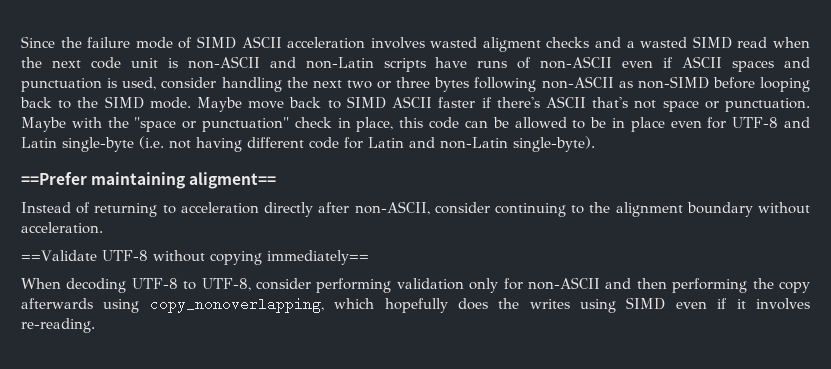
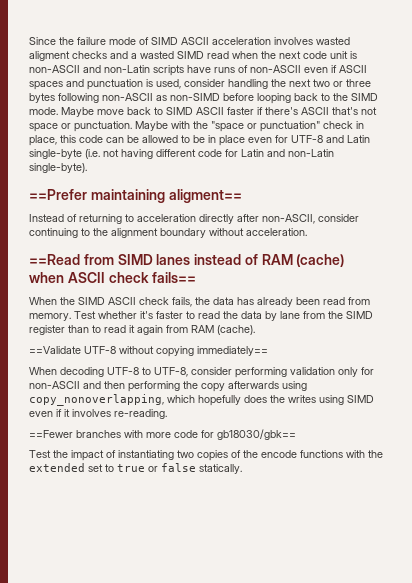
(103, 228) none -> [29,254,345,267] [29,272,197,283] [29,297,370,307] [29,311,373,321] [29,325,255,335] // ==Read from SIMD lanes instead of RAM (cache) when ASCII check fails== // When the SIMD ASCII check fails, the data has already been read from memory. Test whether it's faster to read the data by lane from the SIMD register than to read it again from RAM (cache).
(95, 325) none -> [29,429,296,440] [29,450,383,461] [29,463,242,474] // ==Fewer branches with more code for gb18030/gbk== // Test the impact of instantiating two copies of the encode functions with the extended set to true or false statically.

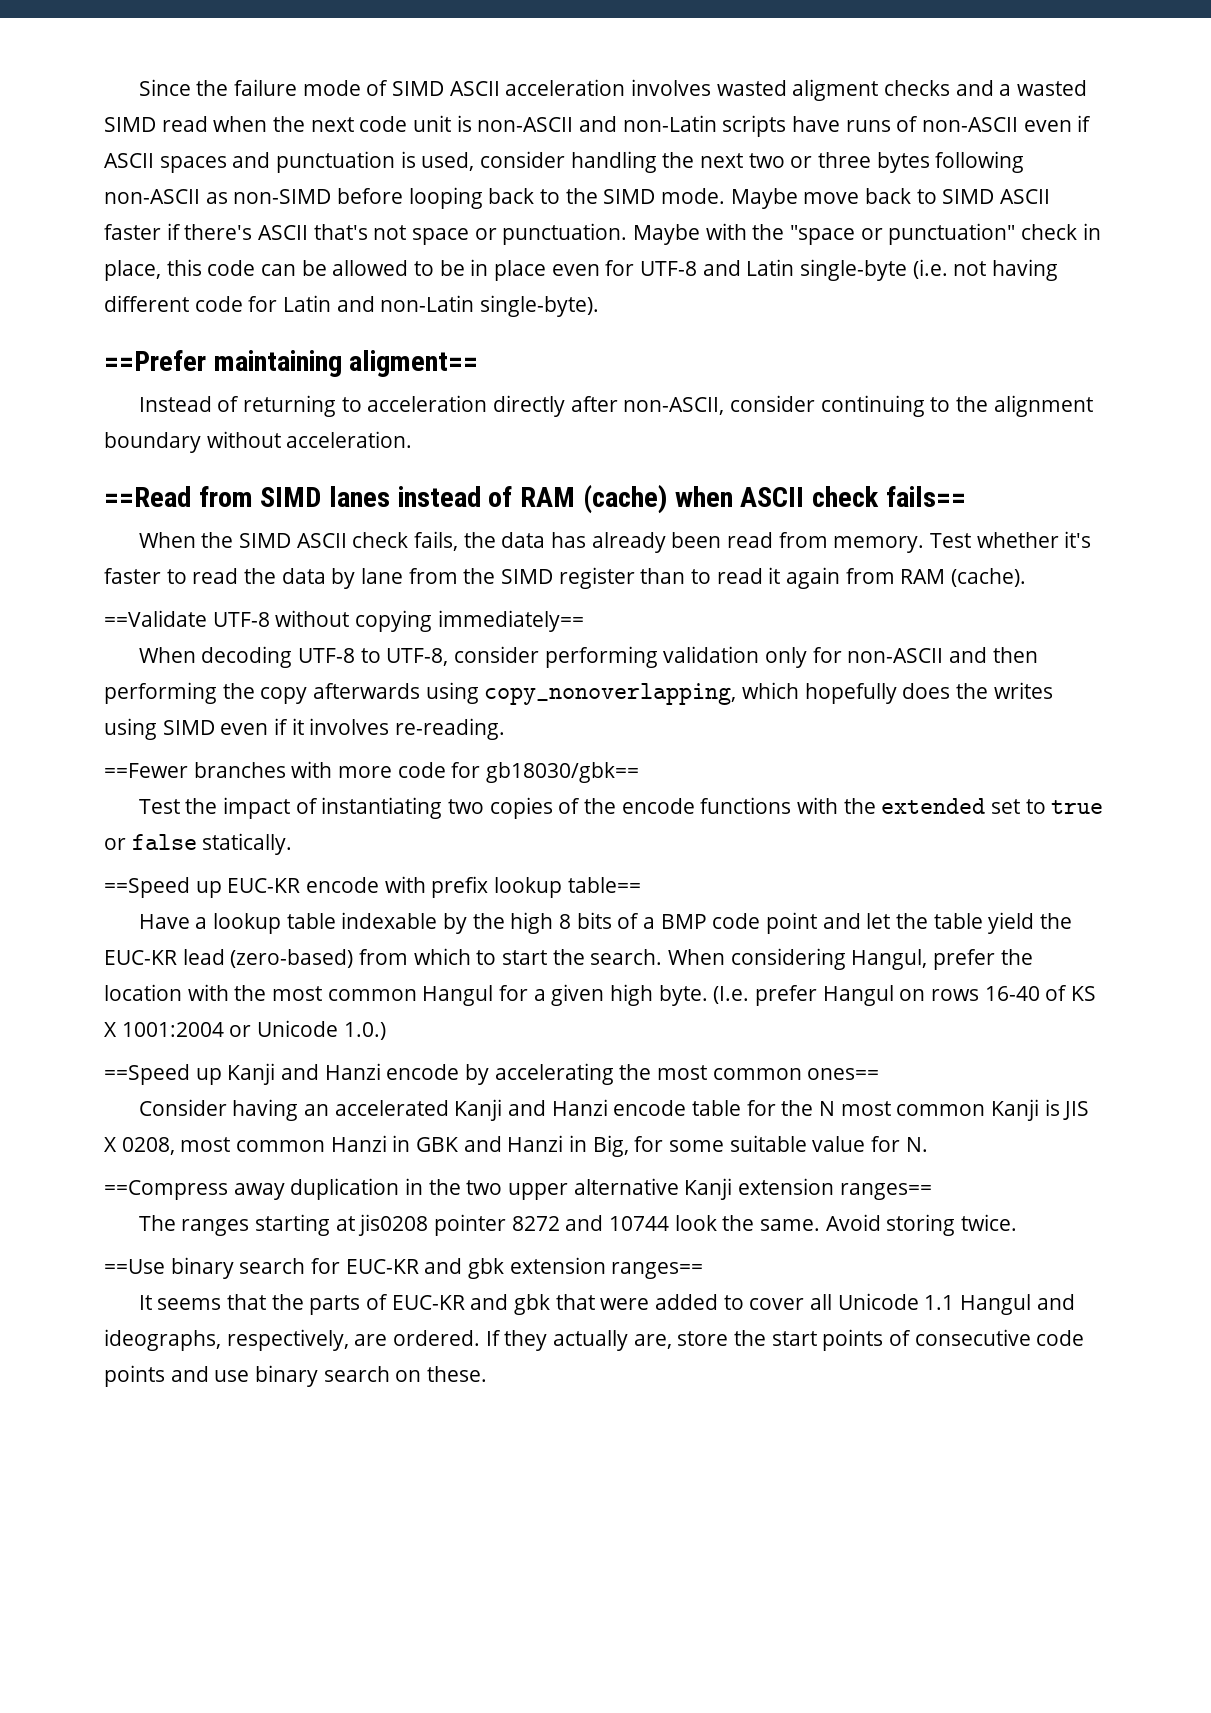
(242, 469) none -> [104,876,641,898] [138,912,1073,934] [104,948,1033,970] [104,984,1097,1006] [104,1020,386,1040] [104,1063,880,1085] [138,1099,1090,1121] [104,1135,928,1157] [104,1178,932,1200] [138,1214,1017,1236] [104,1257,704,1279] [138,1293,1075,1315] [104,1329,1085,1351] [104,1365,488,1387] // ==Speed up EUC-KR encode with prefix lookup table== // Have a lookup table indexable by the high 8 bits of a BMP code point and let the table yield the EUC-KR lead (zero-based) from which to start the search. When considering Hangul, prefer the location with the most common Hangul for a given high byte. (I.e. prefer Hangul on rows 16-40 of KS X 1001:2004 or Unicode 1.0.) // ==Speed up Kanji and Hanzi encode by accelerating the most common ones== // Consider having an accelerated Kanji and Hanzi encode table for the N most common Kanji is JIS X 0208, most common Hanzi in GBK and Hanzi in Big, for some suitable value for N. // ==Compress away duplication in the two upper alternative Kanji extension ranges== // The ranges starting at jis0208 pointer 8272 and 10744 look the same. Avoid storing twice. // ==Use binary search for EUC-KR and gbk extension ranges== // It seems that the parts of EUC-KR and gbk that were added to cover all Unicode 1.1 Hangul and ideographs, respectively, are ordered. If they actually are, store the start points of consecutive code points and use binary search on these.

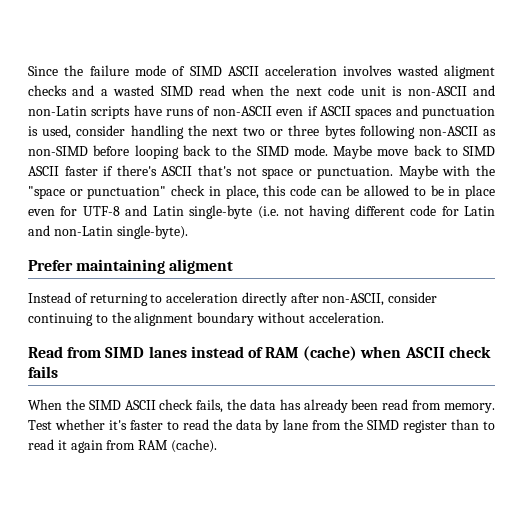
[104,350,479,377] ==Prefer maintaining aligment== -> [28,259,234,274] Prefer maintaining aligment
[104,486,191,507] ==Read -> [28,346,63,358] Read
[885,486,966,507] fails== -> [28,366,58,378] fails
[104,610,584,632] [138,646,1038,668] [104,682,1053,705] [104,718,506,740] [104,761,640,783] [138,797,1104,819] [104,833,293,855] [104,876,641,898] [138,912,1073,934] [104,948,1033,970] [104,984,1097,1006] [104,1020,386,1040] [104,1063,880,1085] [138,1099,1090,1121] [104,1135,928,1157] [104,1178,932,1200] [138,1214,1017,1236] [104,1257,704,1279] [138,1293,1075,1315] [104,1329,1085,1351] [104,1365,488,1387] // ==Validate UTF-8 without copying immediately== // When decoding UTF-8 to UTF-8, consider performing validation only for non-ASCII and then performing the copy afterwards using copy_nonoverlapping, which hopefully does the writes using SIMD even if it involves re-reading. // ==Fewer branches with more code for gb18030/gbk== // Test the impact of instantiating two copies of the encode functions with the extended set to true or false statically. // ==Speed up EUC-KR encode with prefix lookup table== // Have a lookup table indexable by the high 8 bits of a BMP code point and let the table yield the EUC-KR lead (zero-based) from which to start the search. When considering Hangul, prefer the location with the most common Hangul for a given high byte. (I.e. prefer Hangul on rows 16-40 of KS X 1001:2004 or Unicode 1.0.) // ==Speed up Kanji and Hanzi encode by accelerating the most common ones== // Consider having an accelerated Kanji and Hanzi encode table for the N most common Kanji is JIS X 0208, most common Hanzi in GBK and Hanzi in Big, for some suitable value for N. // ==Compress away duplication in the two upper alternative Kanji extension ranges== // The ranges starting at jis0208 pointer 8272 and 10744 look the same. Avoid storing twice. // ==Use binary search for EUC-KR and gbk extension ranges== // It seems that the parts of EUC-KR and gbk that were added to cover all Unicode 1.1 Hangul and ideographs, respectively, are ordered. If they actually are, store the start points of consecutive code points and use binary search on these. -> (217, 446) none

